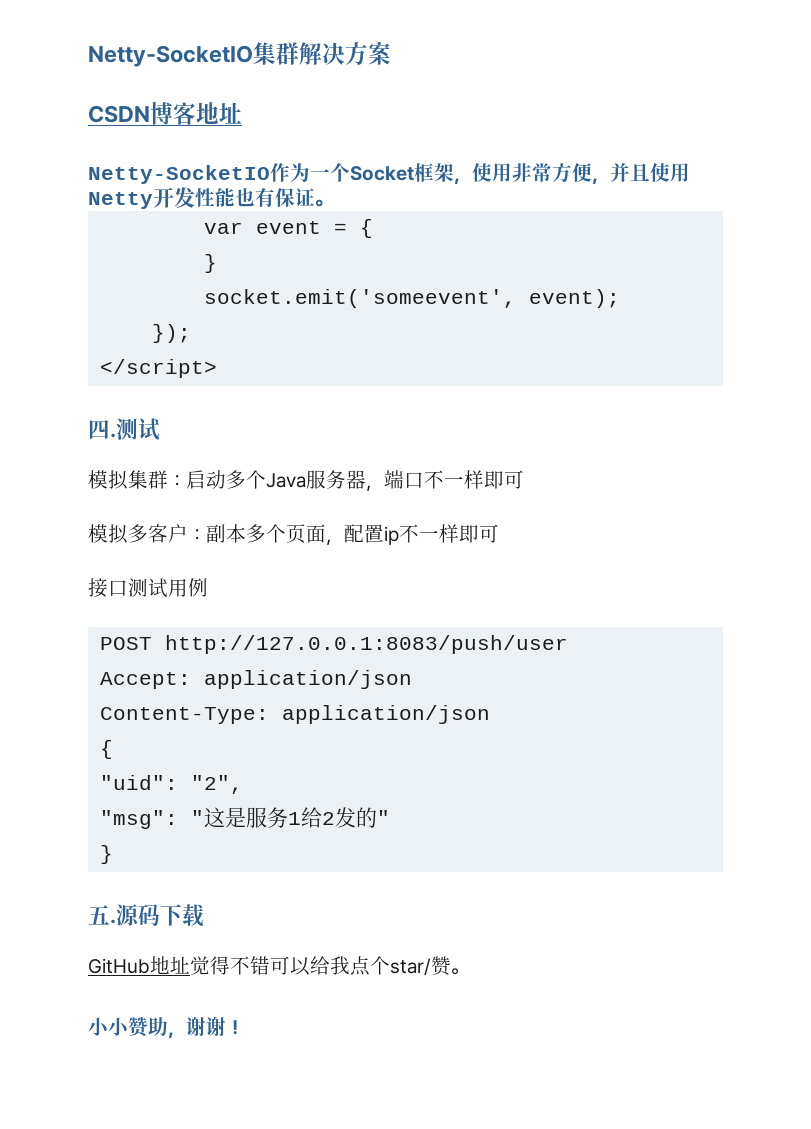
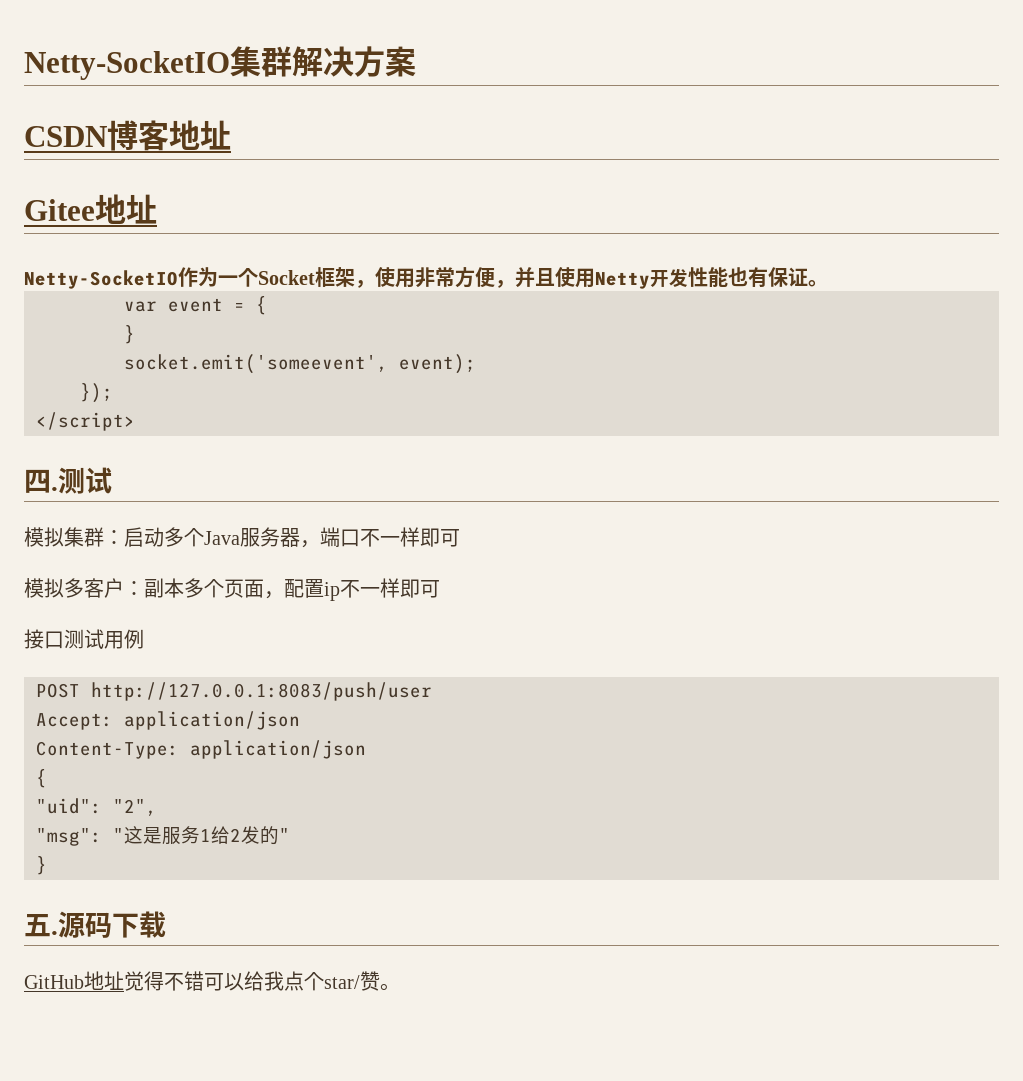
(242, 113) none -> [24,194,157,224] // Gitee地址
[88,1016,244,1039] // 小小赞助，谢谢！ -> (400, 987) none

